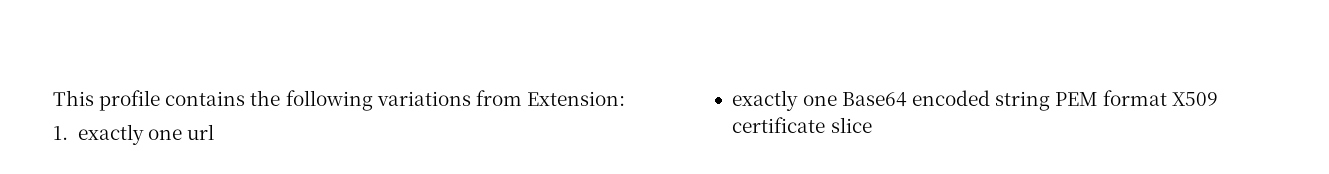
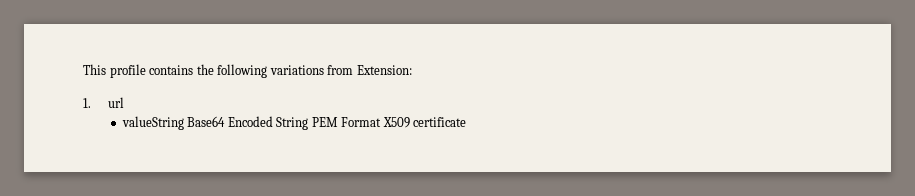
[77,124,182,145] exactly one -> (91, 103) none
[732,90,1168,111] exactly one Base64 encoded string PEM format -> [121,116,382,130] valueString Base64 Encoded String PEM Format
[830,117,872,133] slice -> (467, 122) none

